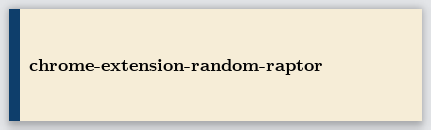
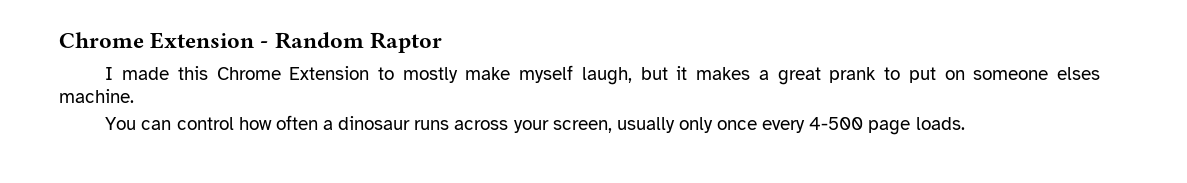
[29,59,323,75] chrome-extension-random-raptor -> [59,32,442,53] [105,65,1100,85] [59,89,134,103] [105,115,965,135] Chrome Extension - Random Raptor // I made this Chrome Extension to mostly make myself laugh, but it makes a great prank to put on someone elses machine. // You can control how often a dinosaur runs across your screen, usually only once every 4-500 page loads.

